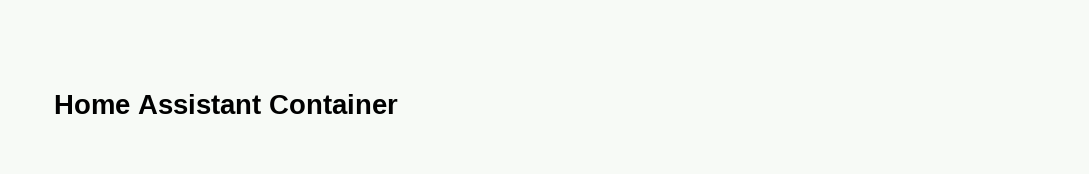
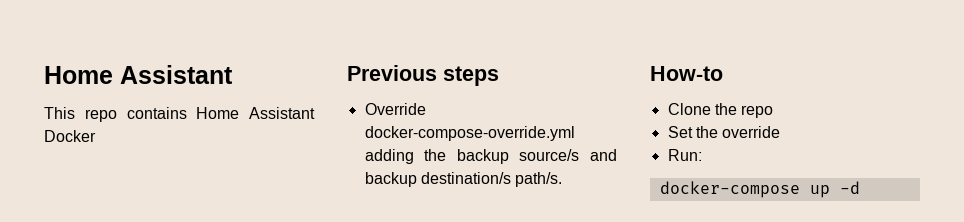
[54,94,398,114] Home Assistant Container -> [44,65,233,84] [44,107,315,122] [44,130,96,142] [347,65,499,86] [364,103,426,115] [364,126,575,141] [364,149,617,164] [364,172,563,187] [650,66,723,81] [667,103,774,118] [667,126,781,138] [667,149,702,161] [659,181,860,198] Home Assistant // This repo contains Home Assistant Docker // Previous steps // Override docker-compose-override.yml adding the backup source/s and backup destination/s path/s. // How-to // Clone the repo // Set the override // Run: // docker-compose up -d

